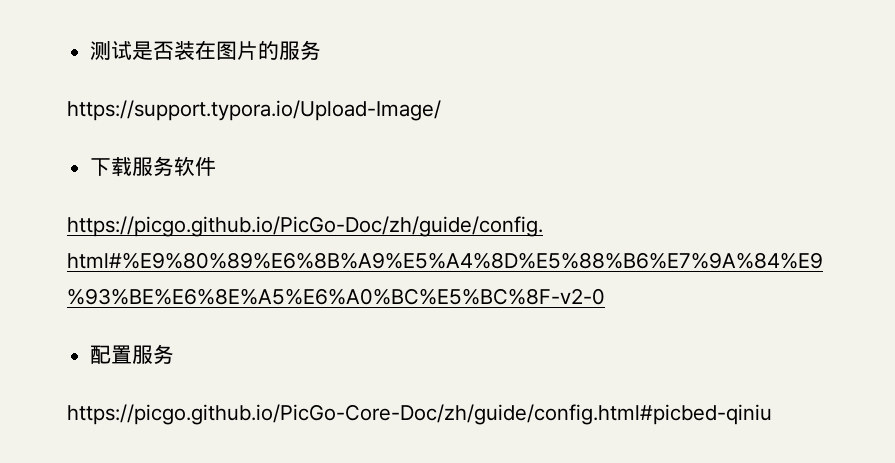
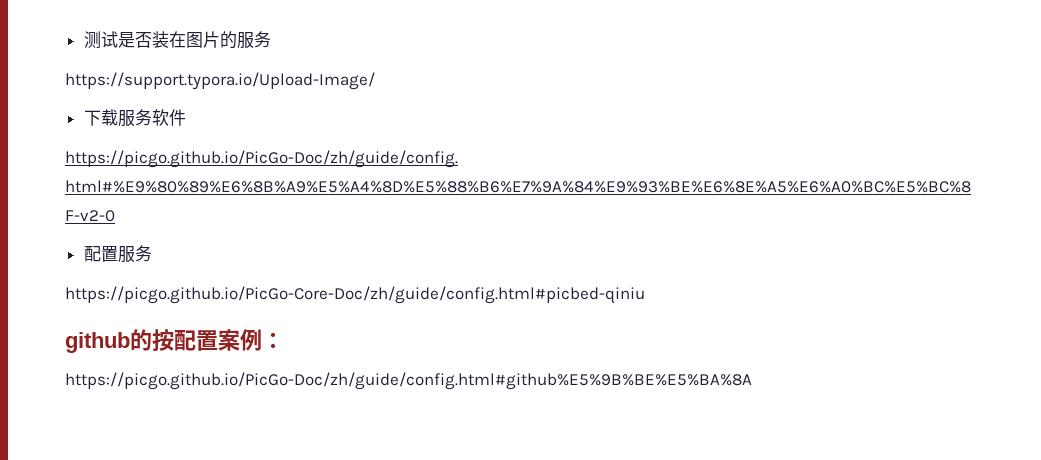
(772, 414) none -> [65,329,284,353] [65,372,752,390] // github的按配置案例： // https://picgo.github.io/PicGo-Doc/zh/guide/config.html#github%E5%9B%BE%E5%BA%8A

